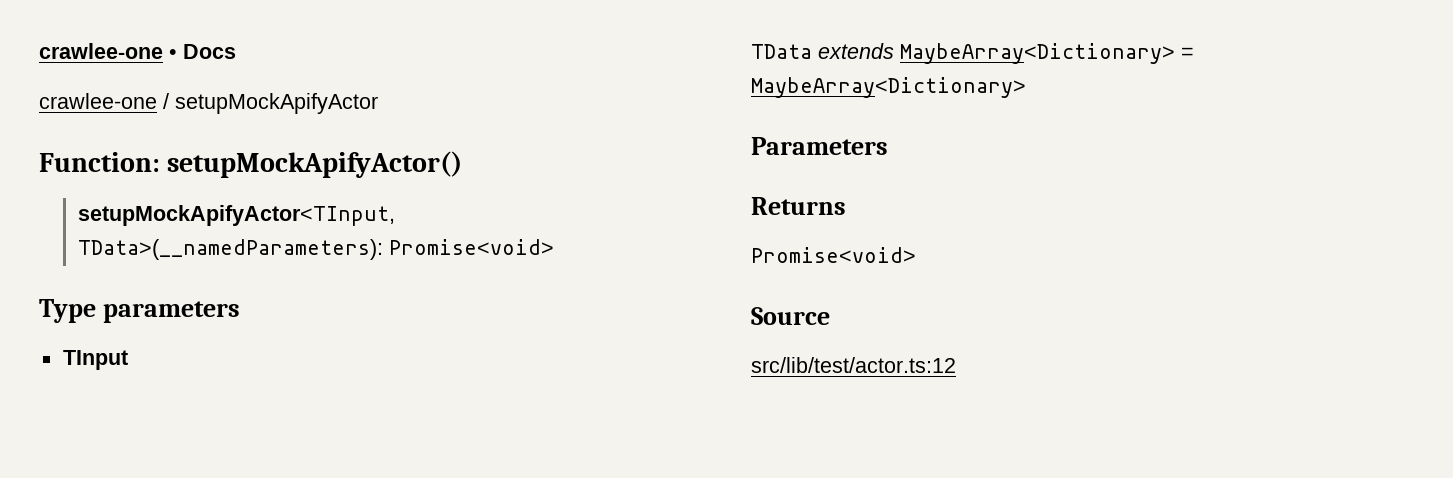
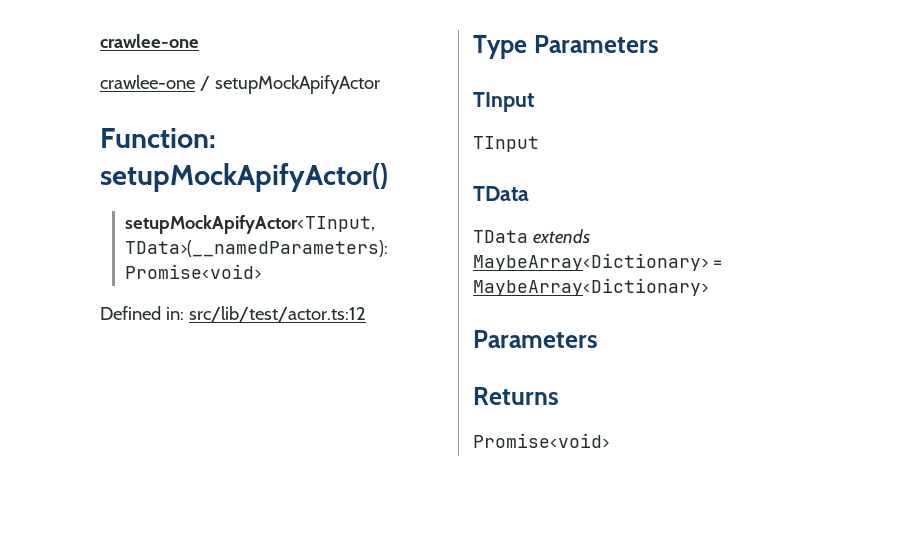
[39,43,236,59] crawlee-one • Docs -> [100,34,199,48] crawlee-one
(555, 247) none -> [100,306,366,322] // Defined in: src/lib/test/actor.ts:12
[102,301,240,323] [62,350,128,370] parameters // TInput -> [533,35,659,53] [473,92,534,112] [473,136,539,152] [473,186,529,201] Parameters // TInput // TInput // TData
[751,307,830,325] [751,357,956,373] // Source // src/lib/test/actor.ts:12 -> (609, 440) none

